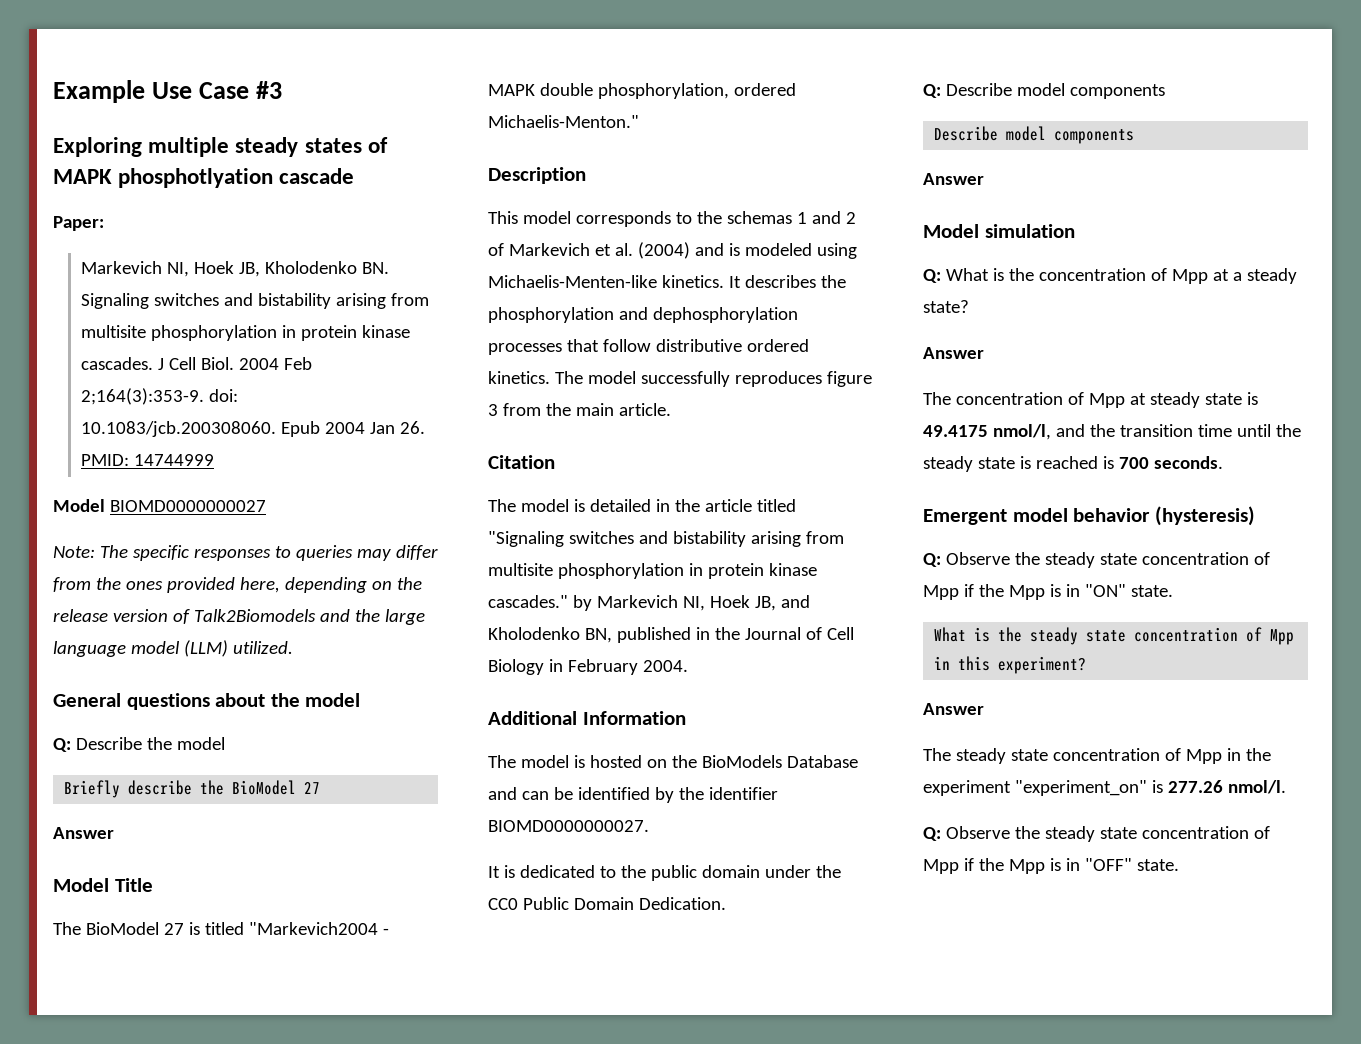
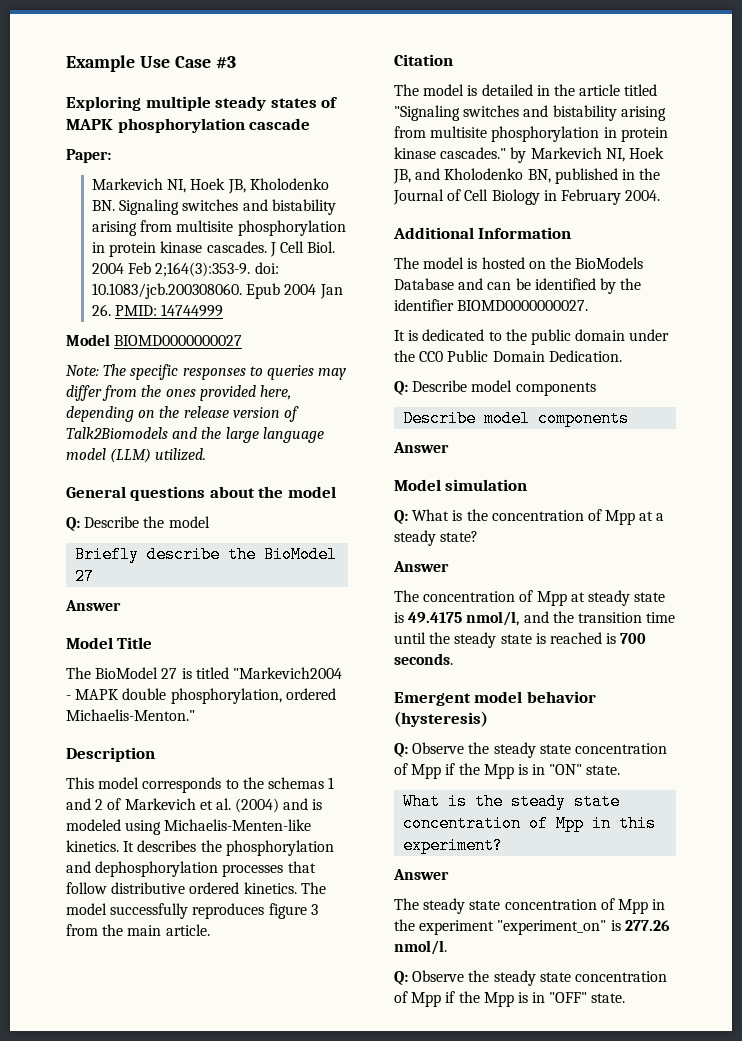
[118,168,274,188] phosphotlyation -> [117,118,245,133] phosphorylation

